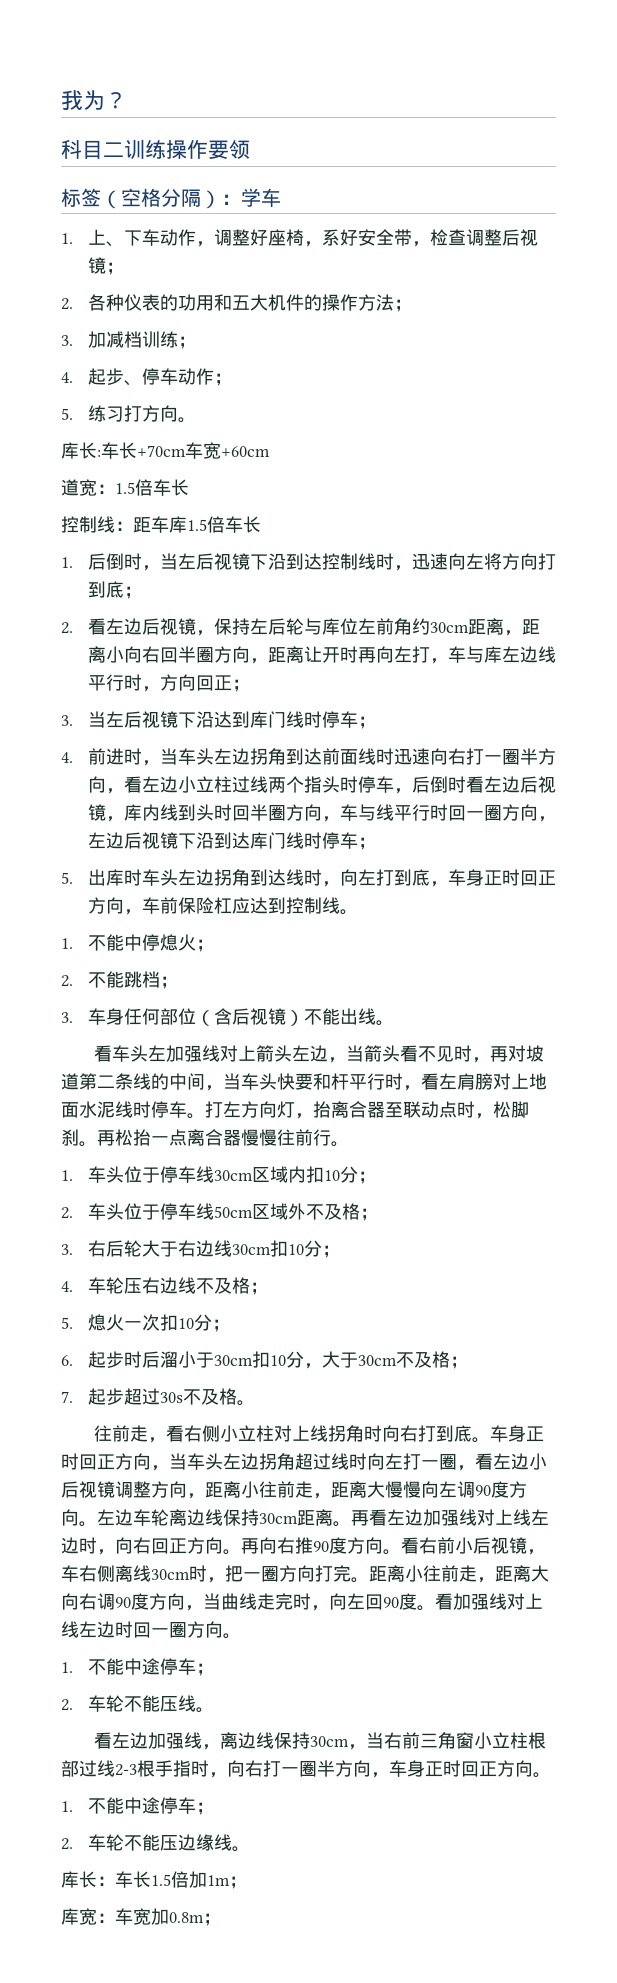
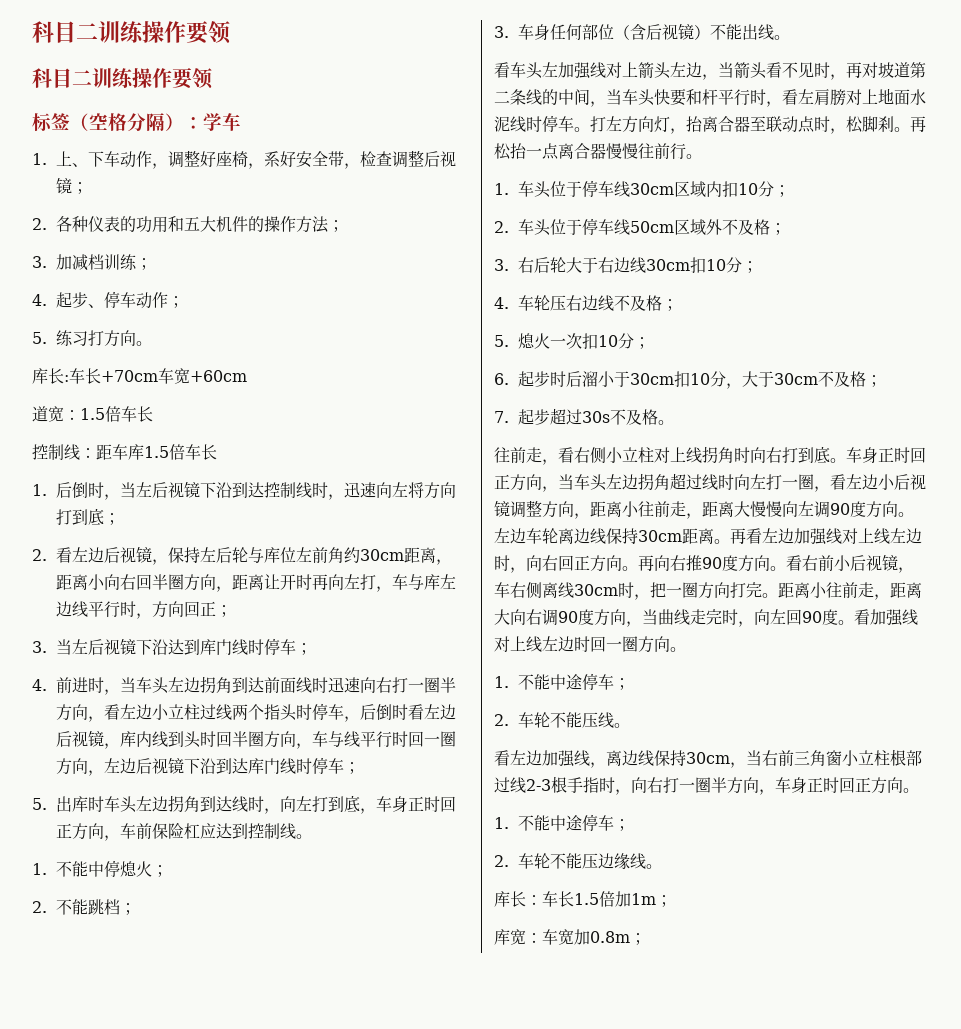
[61,90,127,110] 我为？ -> [32,21,231,44] 科目二训练操作要领

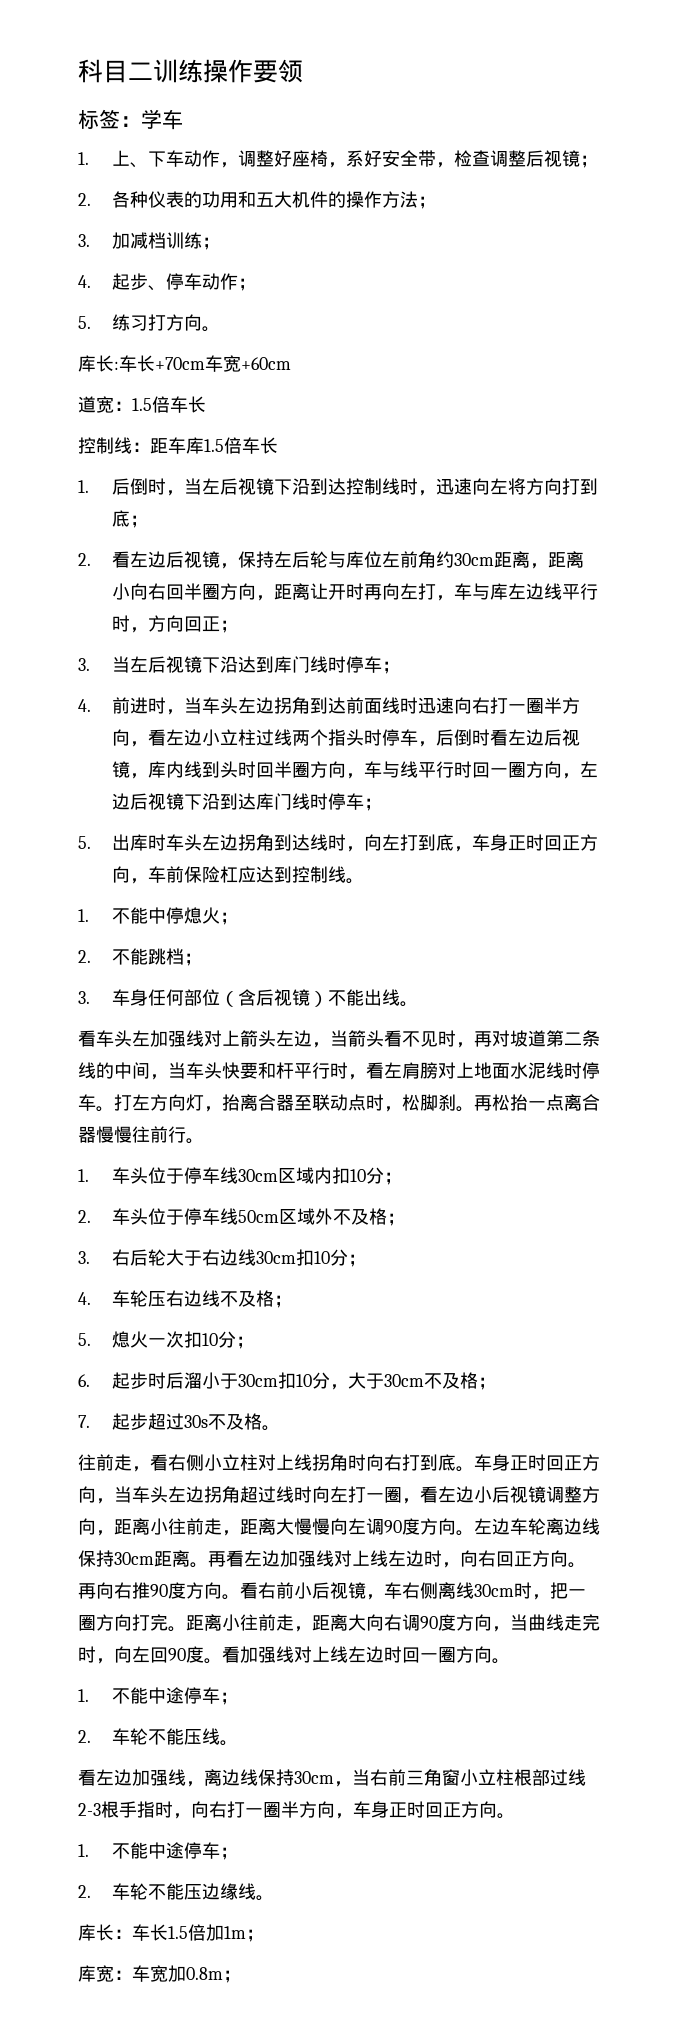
[32,21,231,44] [32,68,213,89] [32,113,184,132] 科目二训练操作要领 // 科目二训练操作要领 // 标签（空格分隔） -> [78,59,303,83] [78,109,120,129] 科目二训练操作要领 // 标签

